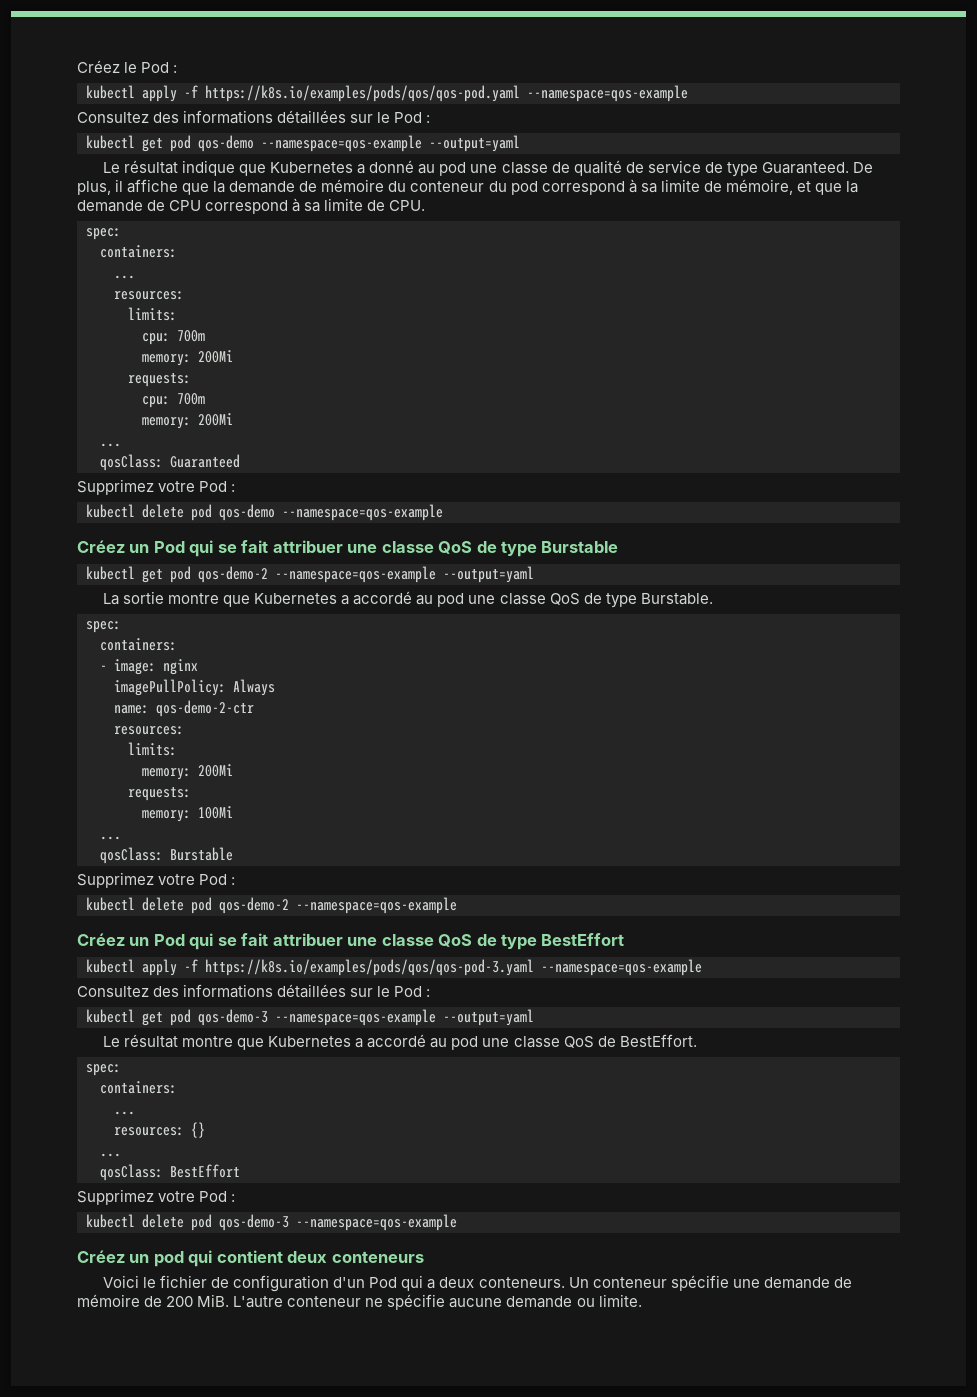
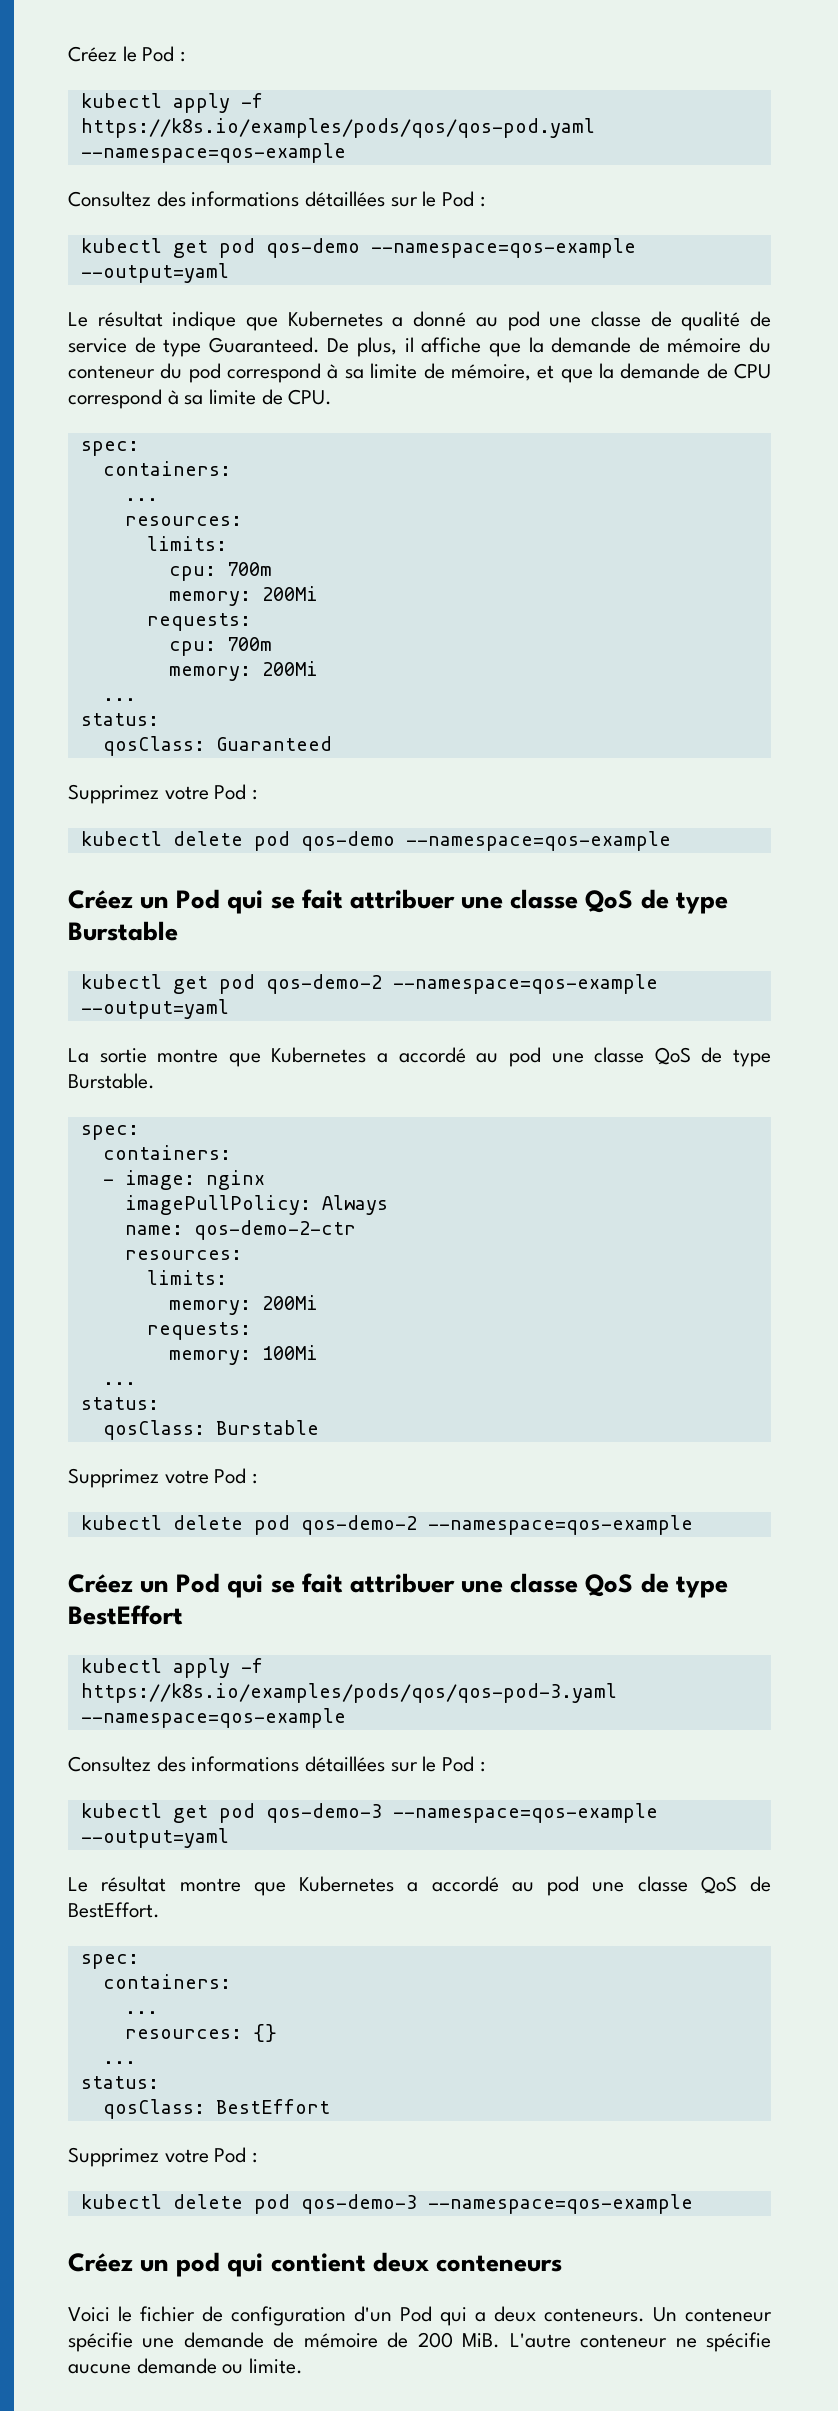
(121, 445) none -> [80,713,159,726] // status:
(121, 838) none -> [80,1397,159,1410] // status:
(121, 1155) none -> [80,2076,159,2089] // status:

